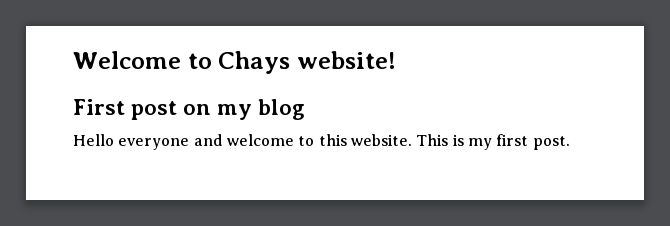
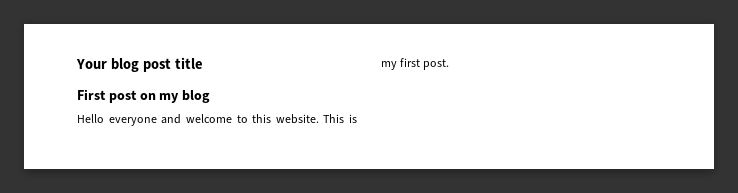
[73,51,397,74] Welcome to Chays website! -> [76,57,203,72] Your blog post title

